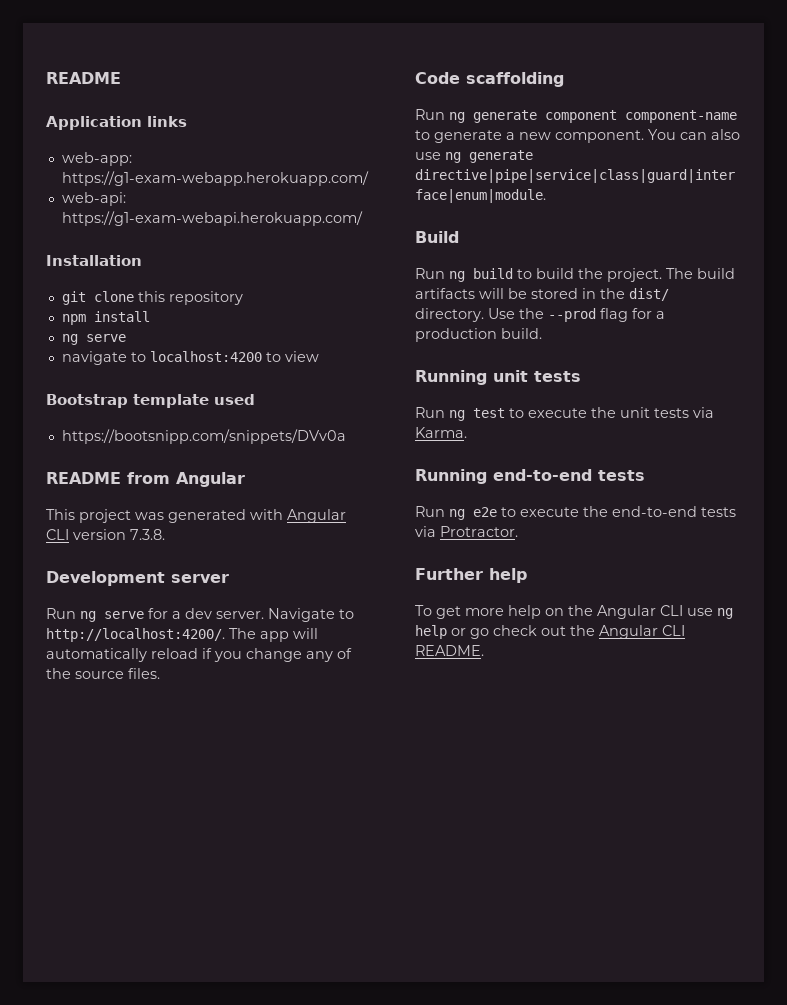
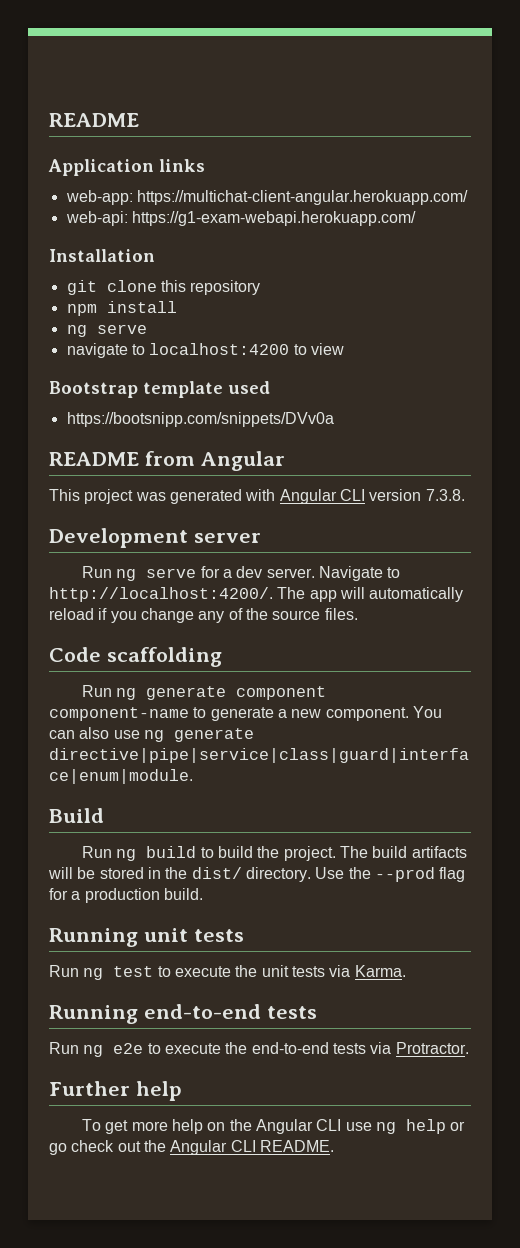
[61,171,369,186] https://g1-exam-webapp.herokuapp.com/ -> [136,190,468,205] https://multichat-client-angular.herokuapp.com/

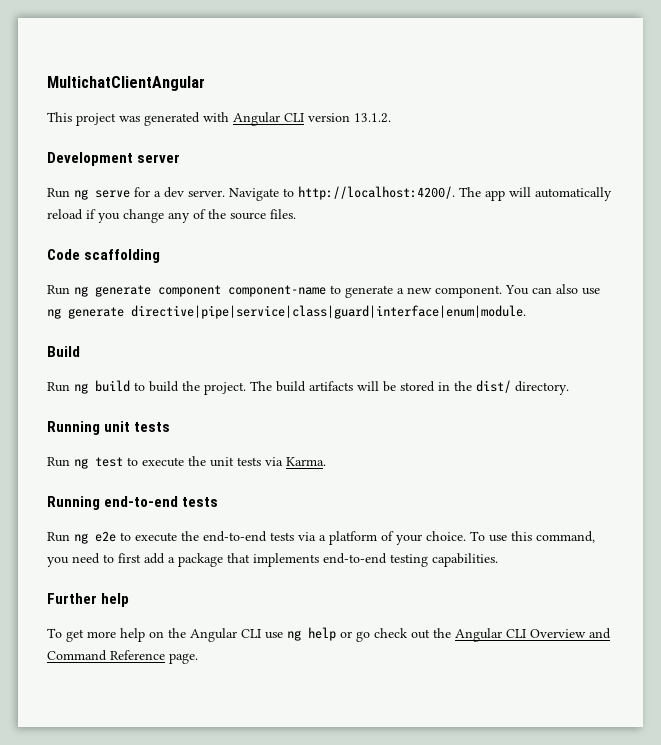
[49,113,139,127] [48,159,205,176] [65,190,468,205] [65,211,416,226] [49,249,155,262] [66,280,261,295] [66,301,177,316] [66,324,147,337] [66,343,344,358] [49,381,270,398] [66,412,334,427] [49,451,285,471] README // Application links // web-app: https://multichat-client-angular.herokuapp.com/ // web-api: https://g1-exam-webapi.herokuapp.com/ // Installation // git clone this repository // npm install // ng serve // navigate to localhost:4200 to view // Bootstrap template used // https://bootsnipp.com/snippets/DVv0a // README from Angular -> [47,76,205,91] MultichatClientAngular
[425,489,465,501] 7.3.8. -> [354,113,391,123] 13.1.2.
[315,867,466,882] [49,888,203,903] Use the --prod flag for a production build. -> (569, 388) none
[395,1042,469,1054] Protractor. -> [319,531,595,545] [47,553,498,567] a platform of your choice. To use this command, you need to first add a package that implements end-to-end testing capabilities.
[259,1140,334,1152] README. -> [530,628,611,639] [47,650,198,664] Overview and Command Reference page.

